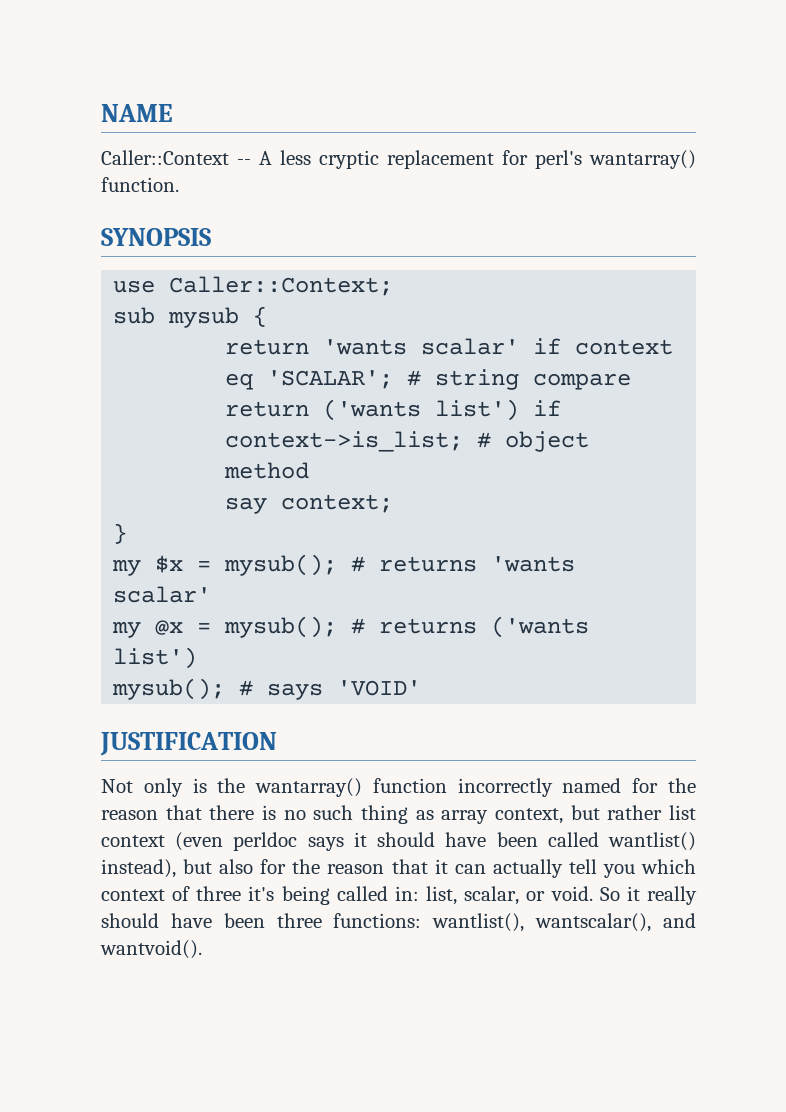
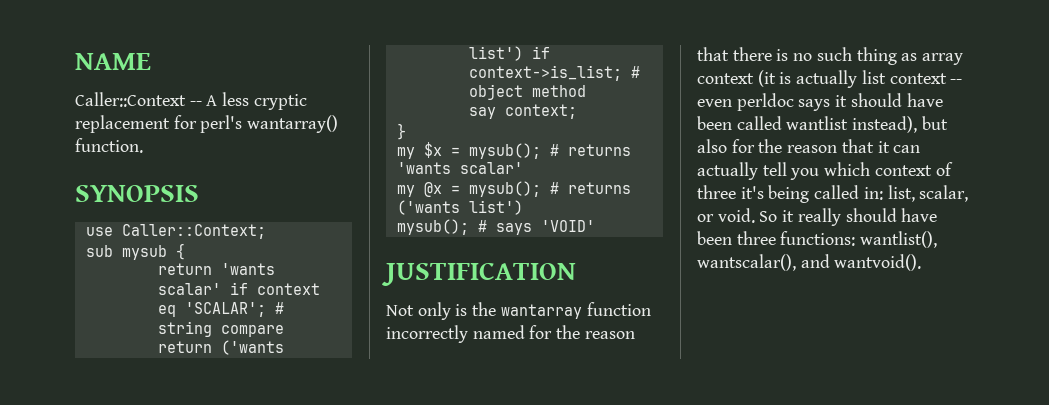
[255,778,363,797] wantarray() -> [500,304,582,319] wantarray
[495,805,697,824] [101,832,224,851] context, but rather list context (even -> [697,70,963,88] [697,99,732,107] context (it is actually list context -- even
[608,832,696,851] wantlist() -> [786,116,849,130] wantlist

